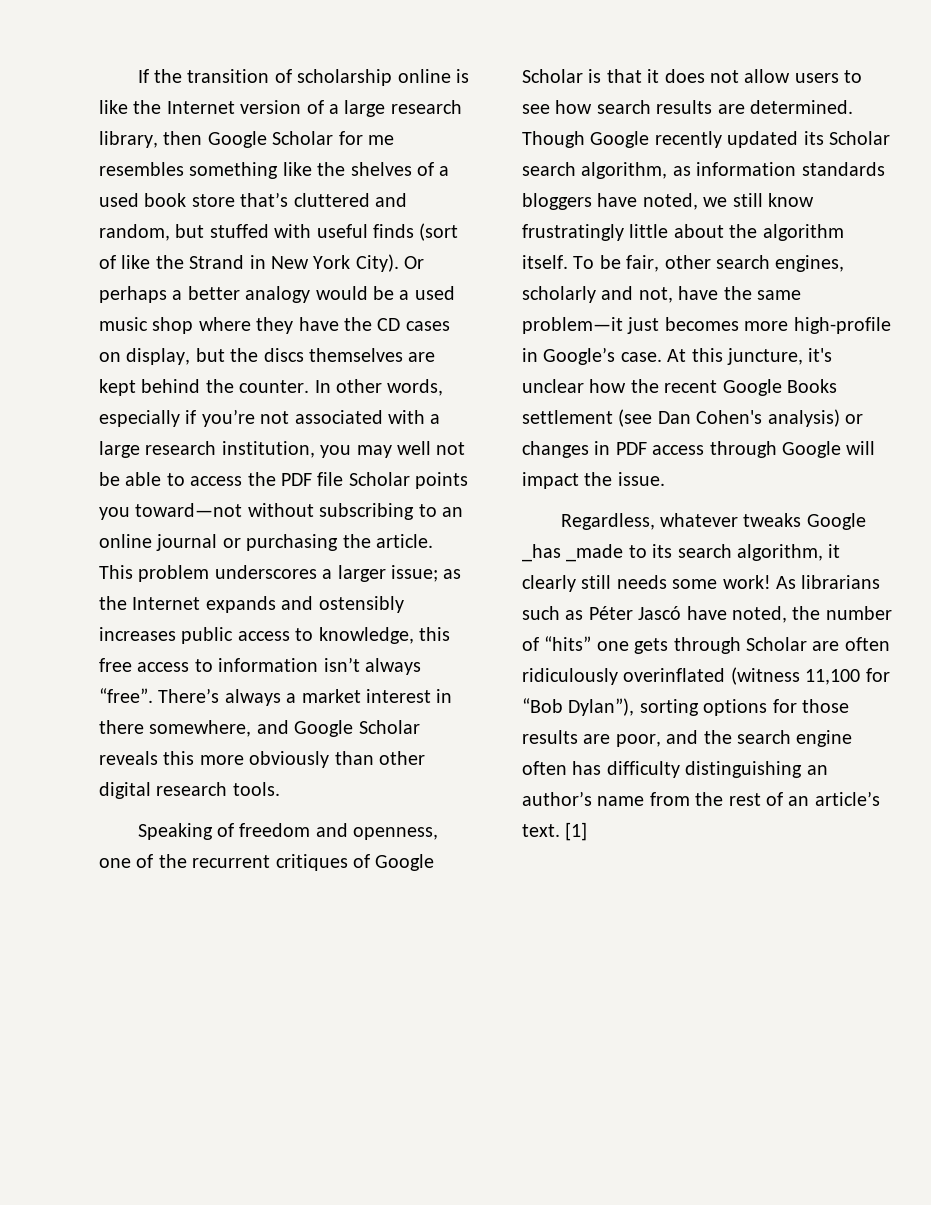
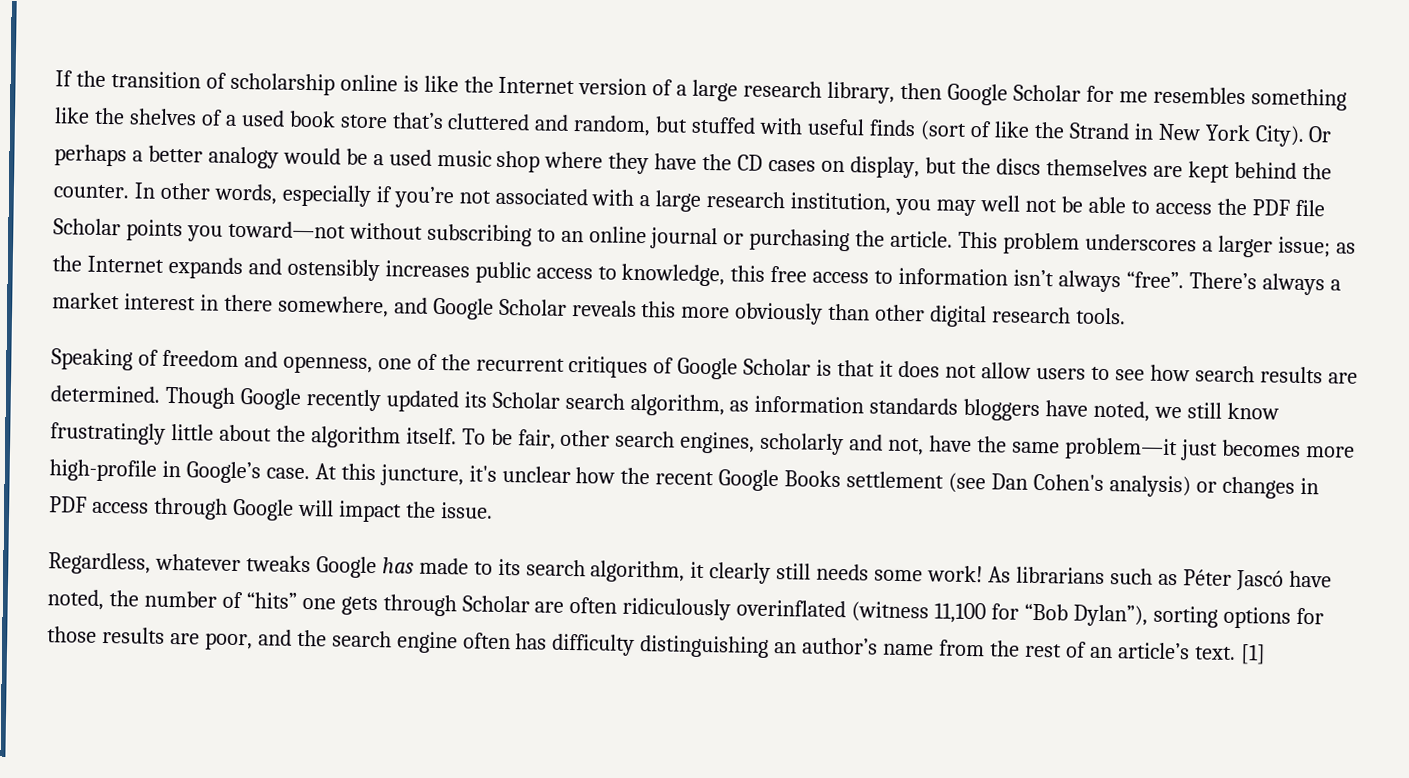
[522,544,624,562] _has _made -> [381,557,469,575] has made

